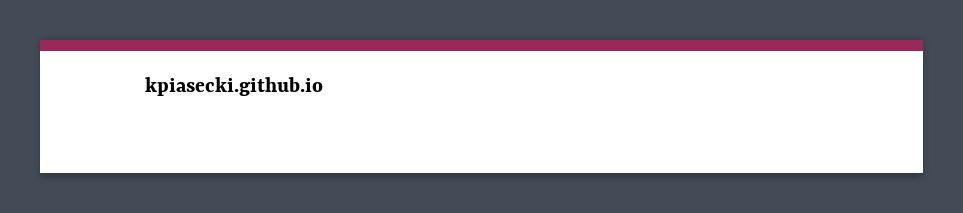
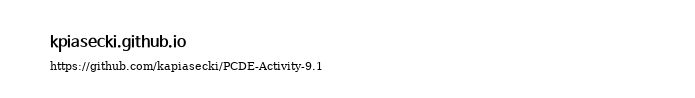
(323, 86) none -> [50,61,323,72] // https://github.com/kapiasecki/PCDE-Activity-9.1

